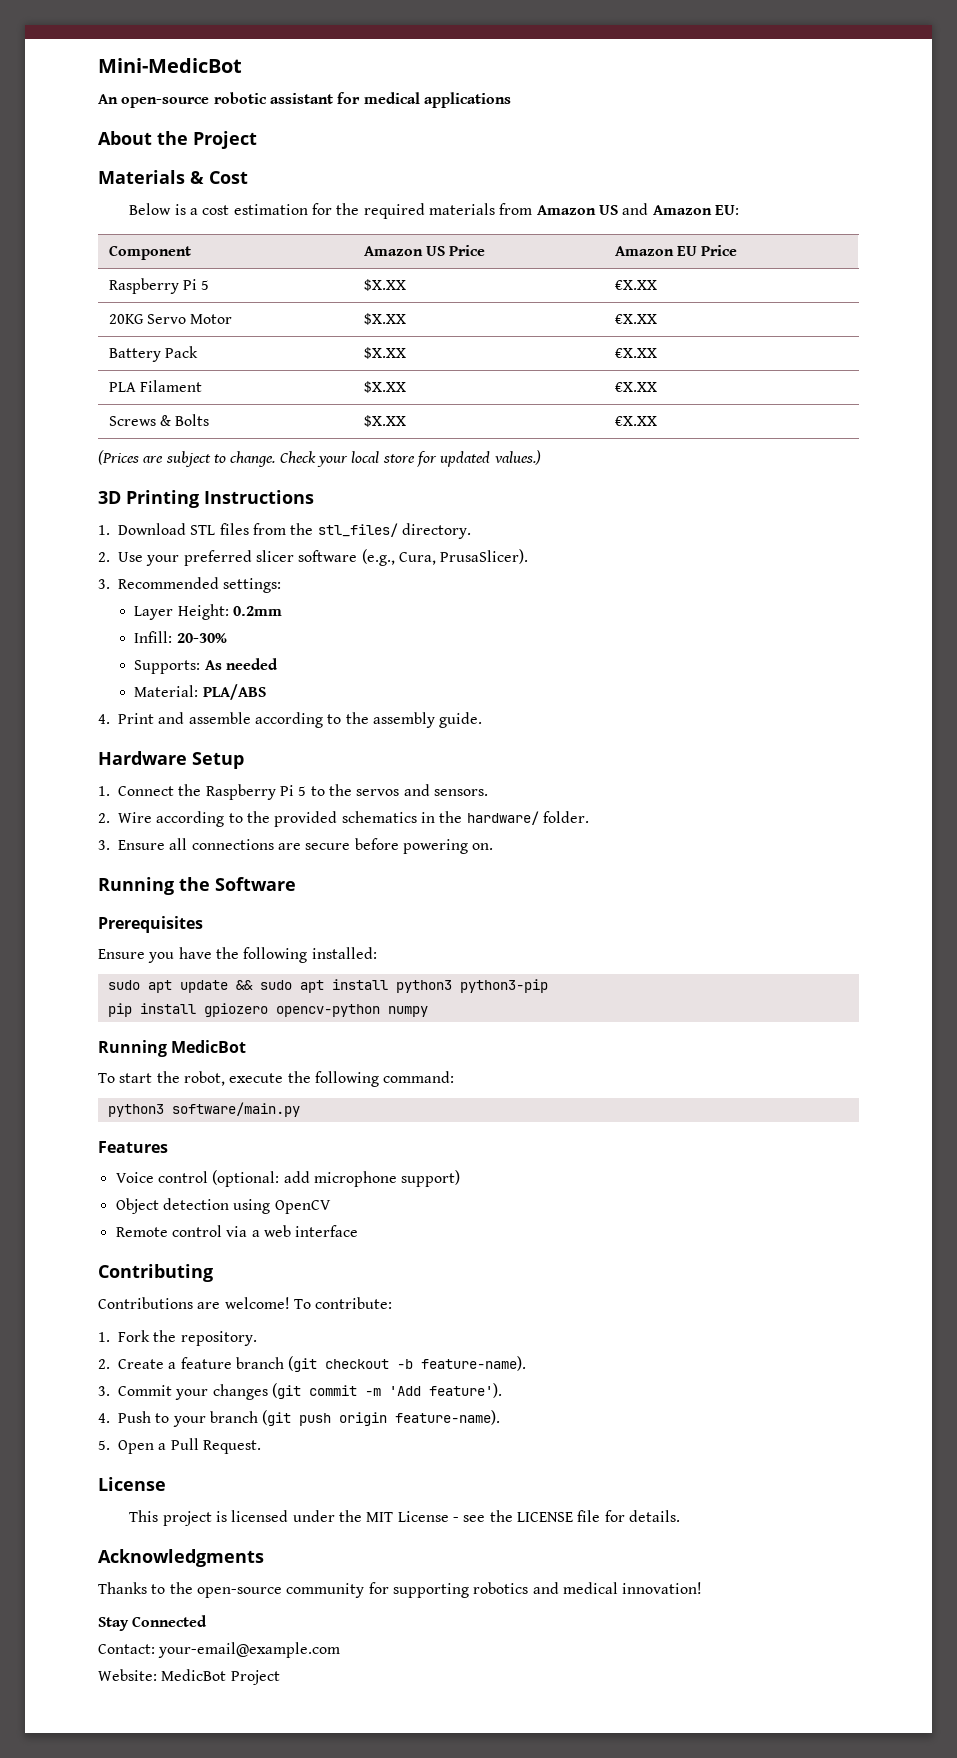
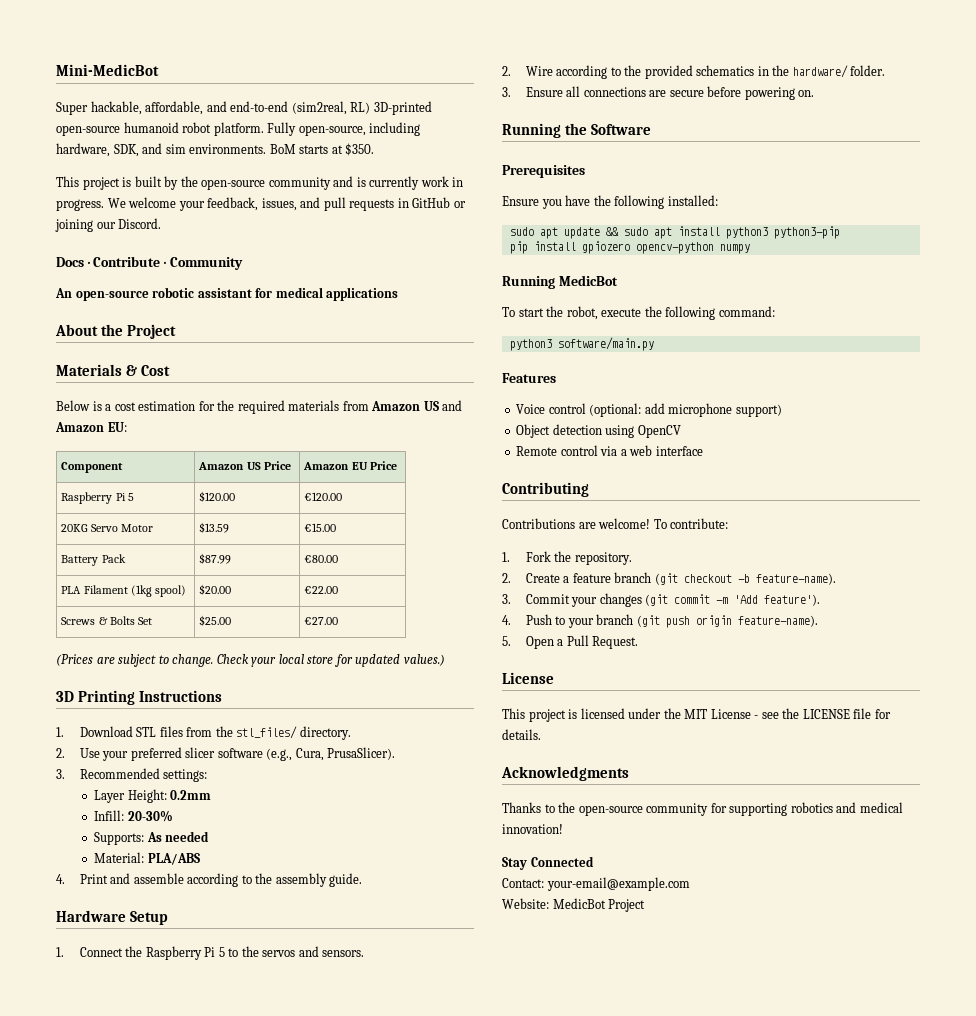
(242, 65) none -> [56,101,432,115] [56,122,421,136] [56,143,375,157] [56,176,464,190] [56,197,466,211] [55,218,162,232] [56,256,243,270] // Super hackable, affordable, and end-to-end (sim2real, RL) 3D-printed open-source humanoid robot platform. Fully open-source, including hardware, SDK, and sim environments. BoM starts at $350. // This project is built by the open-source community and is currently work in progress. We welcome your feedback, issues, and pull requests in GitHub or joining our Discord. // Docs · Contribute · Community
[363,279,406,291] [614,280,657,290] $X.XX | €X.XX -> [199,491,236,502] [304,492,343,501] $120.00 | €120.00
[363,313,406,325] [614,314,657,324] $X.XX | €X.XX -> [199,522,230,533] [304,523,337,532] $13.59 | €15.00
[363,347,406,359] [614,348,657,358] $X.XX | €X.XX -> [199,553,232,564] [304,555,339,563] $87.99 | €80.00
[363,381,406,393] [614,382,657,392] | $X.XX | €X.XX -> [130,585,186,597] [199,584,232,595] [304,586,339,594] (1kg spool) | $20.00 | €22.00
[363,415,406,427] [614,416,657,426] | $X.XX | €X.XX -> [137,617,152,625] [199,615,232,626] [304,617,339,625] Set | $25.00 | €27.00

